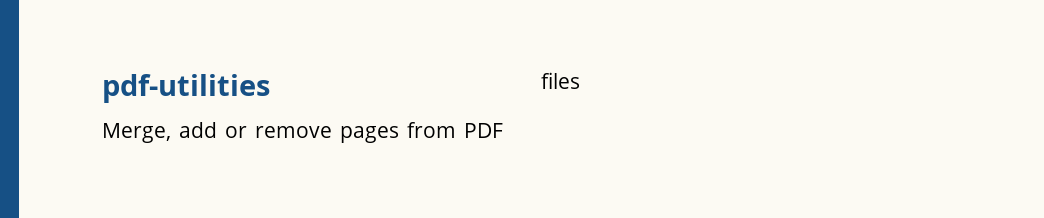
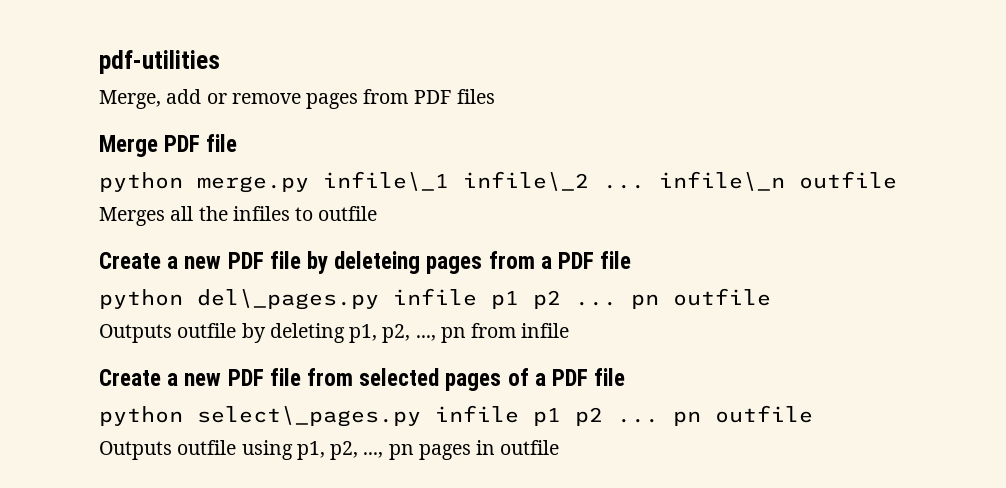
(580, 80) none -> [99,134,238,157] [99,171,897,193] [99,206,378,226] [99,251,632,274] [99,288,771,310] [99,323,570,343] [99,368,626,391] [99,405,813,427] [99,440,560,460] // Merge PDF file // python merge.py infile\_1 infile\_2 ... infile\_n outfile // Merges all the infiles to outfile // Create a new PDF file by deleteing pages from a PDF file // python del\_pages.py infile p1 p2 ... pn outfile // Outputs outfile by deleting p1, p2, ..., pn from infile // Create a new PDF file from selected pages of a PDF file // python select\_pages.py infile p1 p2 ... pn outfile // Outputs outfile using p1, p2, ..., pn pages in outfile

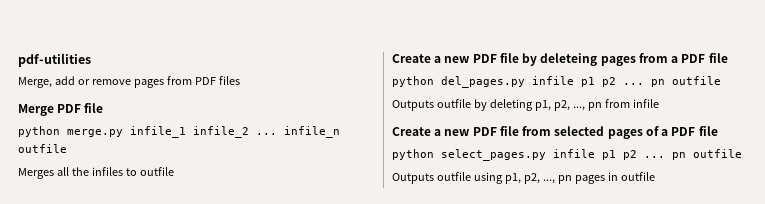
[323,171,785,191] infile\_1 infile\_2 ... infile\_n -> [130,126,340,138] infile_1 infile_2 ... infile_n
[197,289,379,310] del\_pages.py -> [441,76,525,88] del_pages.py
[197,406,421,427] select\_pages.py -> [441,149,546,161] select_pages.py

